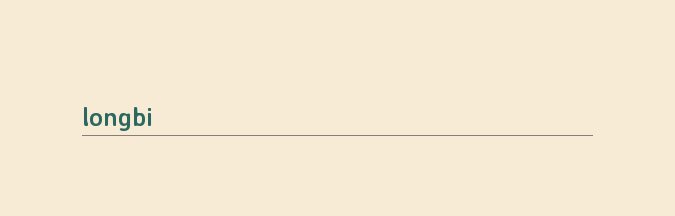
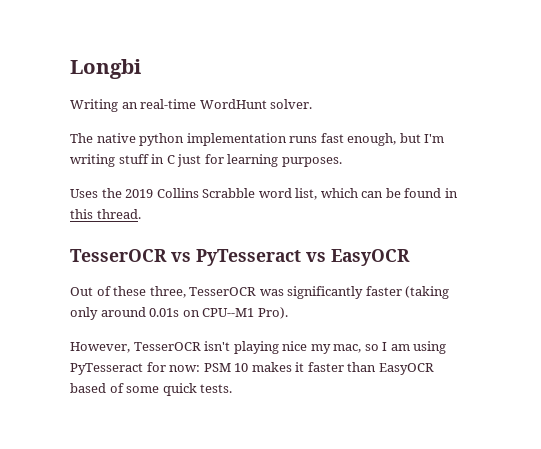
[82,107,153,131] longbi -> [70,59,141,79] [70,99,313,112] [70,133,445,146] [70,154,342,167] [70,188,458,200] [70,209,141,219] [70,249,410,266] [70,286,450,299] [70,307,288,320] [70,341,447,354] [70,362,434,375] [70,383,233,396] Longbi // Writing an real-time WordHunt solver. // The native python implementation runs fast enough, but I'm writing stuff in C just for learning purposes. // Uses the 2019 Collins Scrabble word list, which can be found in this thread. // TesserOCR vs PyTesseract vs EasyOCR // Out of these three, TesserOCR was significantly faster (taking only around 0.01s on CPU--M1 Pro). // However, TesserOCR isn't playing nice my mac, so I am using PyTesseract for now: PSM 10 makes it faster than EasyOCR based of some quick tests.

